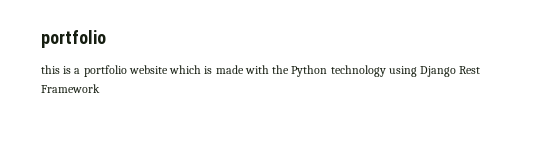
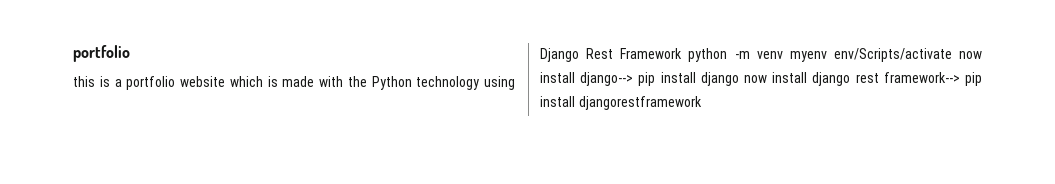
(100, 88) none -> [688,48,982,62] [540,72,982,86] [540,96,702,110] python -m venv myenv env/Scripts/activate now install django--> pip install django now install django rest framework--> pip install djangorestframework

